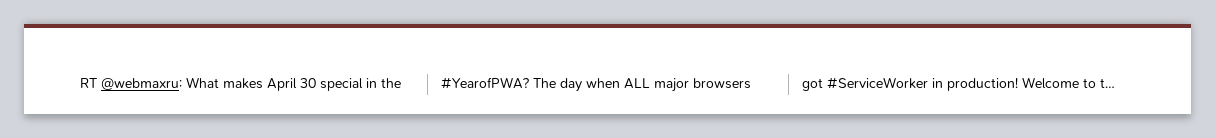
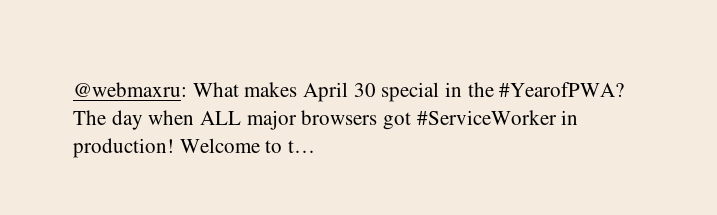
[80,78,97,88] RT -> (73, 89) none

